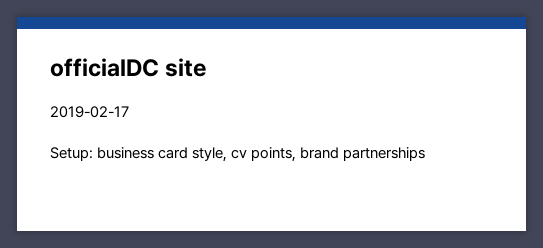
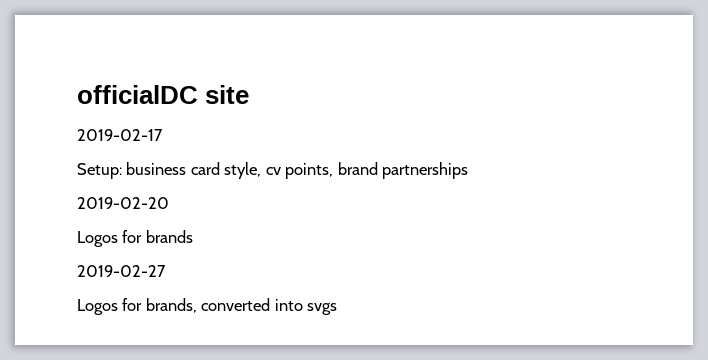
(426, 154) none -> [77,197,169,209] [77,230,193,247] [77,265,166,277] [77,298,338,315] // 2019-02-20 // Logos for brands // 2019-02-27 // Logos for brands, converted into svgs

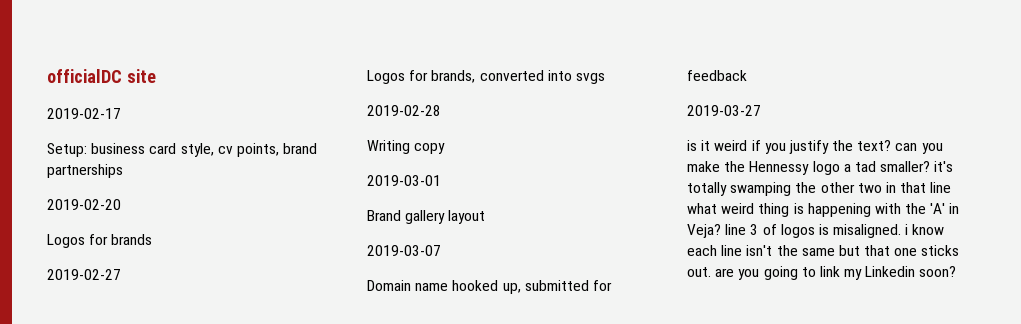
(338, 309) none -> [367,105,441,116] [367,140,446,154] [367,175,441,186] [367,210,486,224] [367,245,441,256] [367,280,612,294] [687,70,747,81] [687,105,761,116] [687,140,943,154] [687,161,954,175] [687,182,952,196] [687,203,960,217] [687,224,945,238] [687,245,960,256] [687,266,957,280] // 2019-02-28 // Writing copy // 2019-03-01 // Brand gallery layout // 2019-03-07 // Domain name hooked up, submitted for feedback // 2019-03-27 // is it weird if you justify the text? can you make the Hennessy logo a tad smaller? it's totally swamping the other two in that line what weird thing is happening with the 'A' in Veja? line 3 of logos is misaligned. i know each line isn't the same but that one sticks out. are you going to link my Linkedin soon?

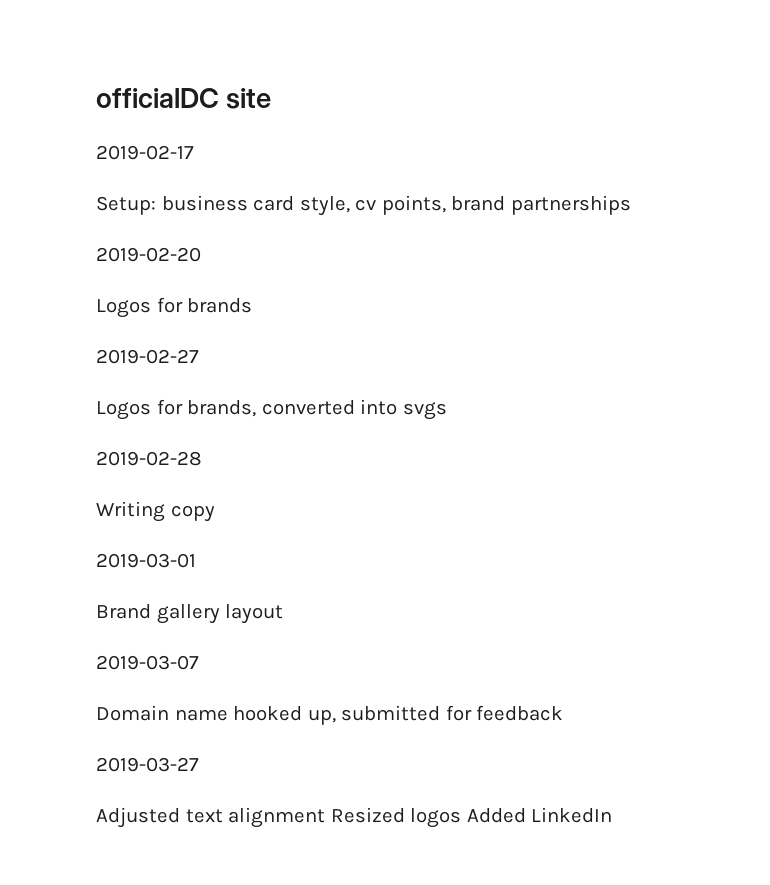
[687,140,943,154] [687,161,954,175] [687,182,952,196] [687,203,960,217] [687,224,945,238] [687,245,960,256] [687,266,957,280] is it weird if you justify the text? can you make the Hennessy logo a tad smaller? it's totally swamping the other two in that line what weird thing is happening with the 'A' in Veja? line 3 of logos is misaligned. i know each line isn't the same but that one sticks out. are you going to link my Linkedin soon? -> [96,807,613,828] Adjusted text alignment Resized logos Added LinkedIn

